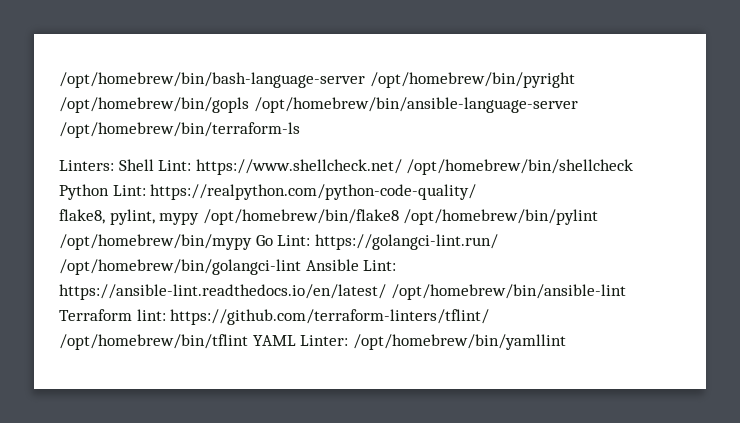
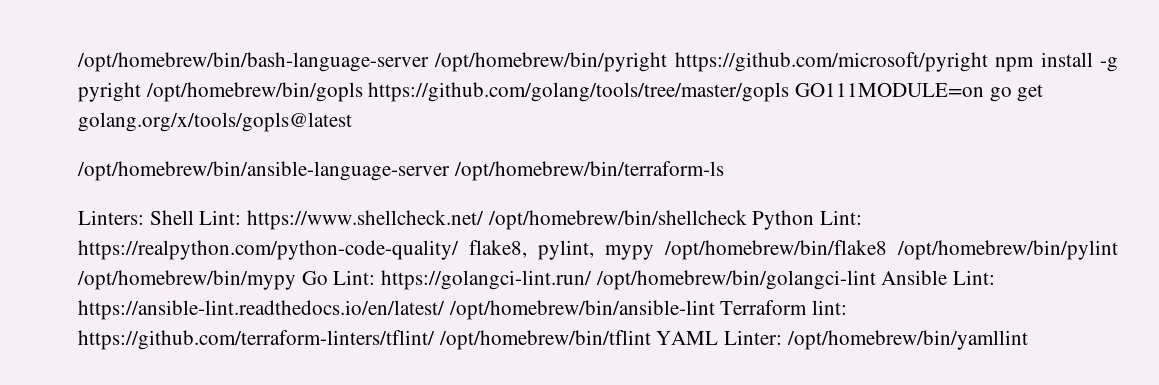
[59,97,249,113] /opt/homebrew/bin/gopls -> [674,52,1118,72] [78,82,1044,102] [78,112,352,132] https://github.com/microsoft/pyright npm install -g pyright /opt/homebrew/bin/gopls https://github.com/golang/tools/tree/master/gopls GO111MODULE=on go get golang.org/x/tools/gopls@latest //
(477, 192) // -> (459, 250) none

